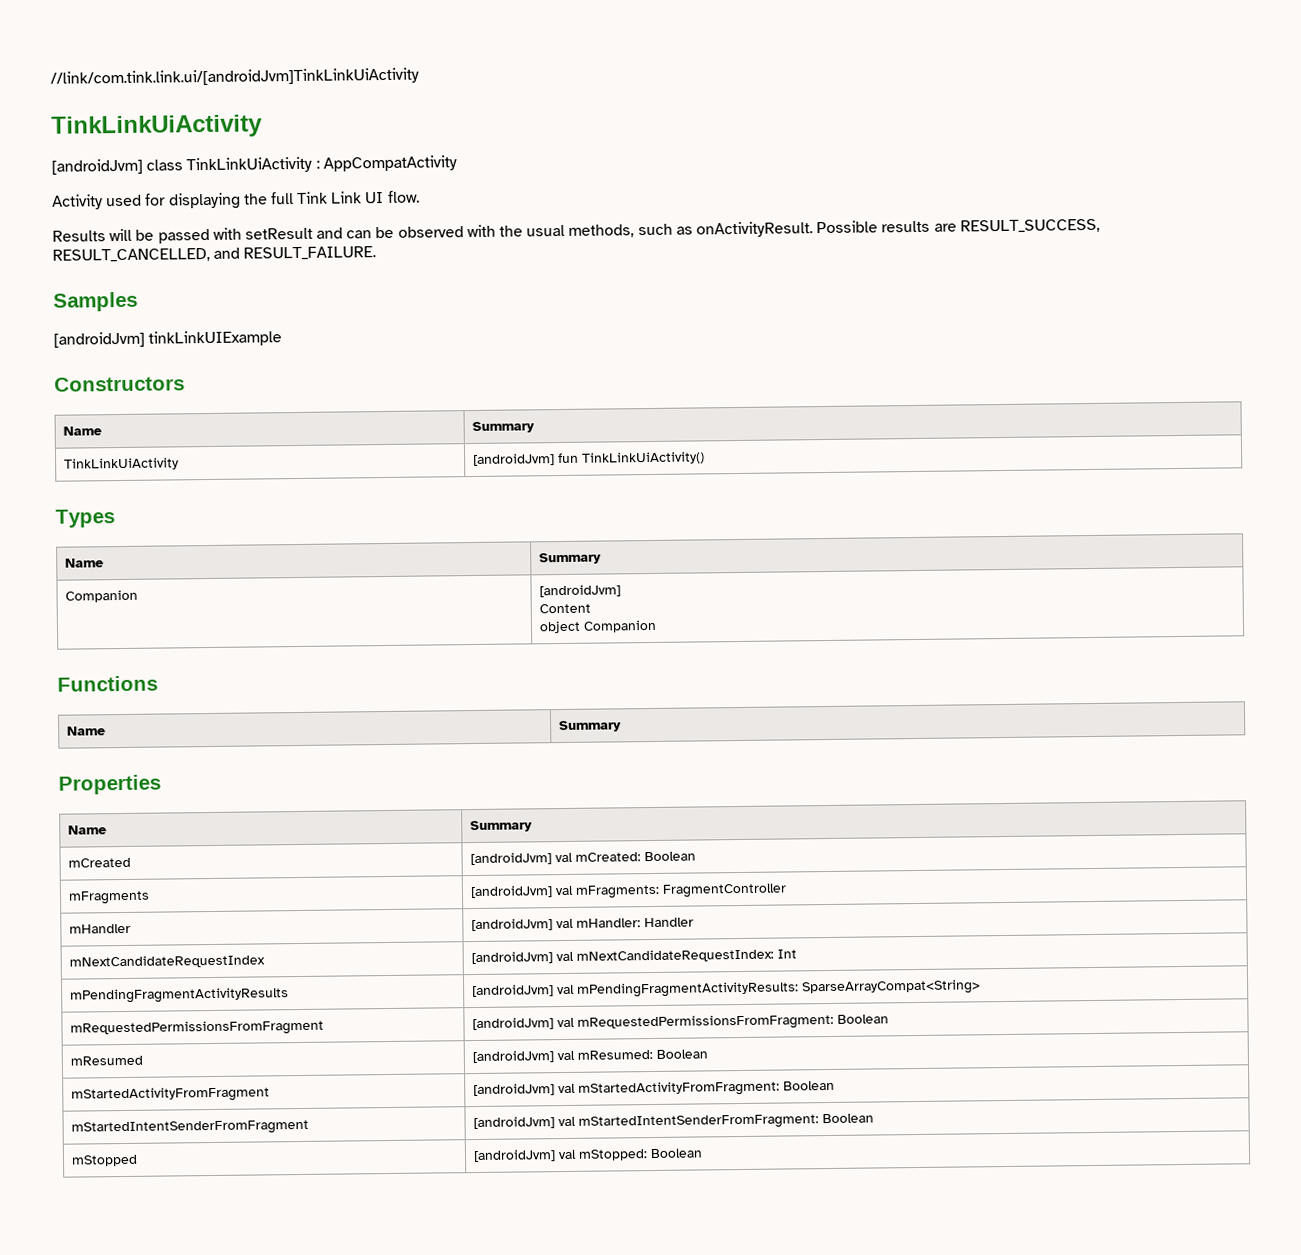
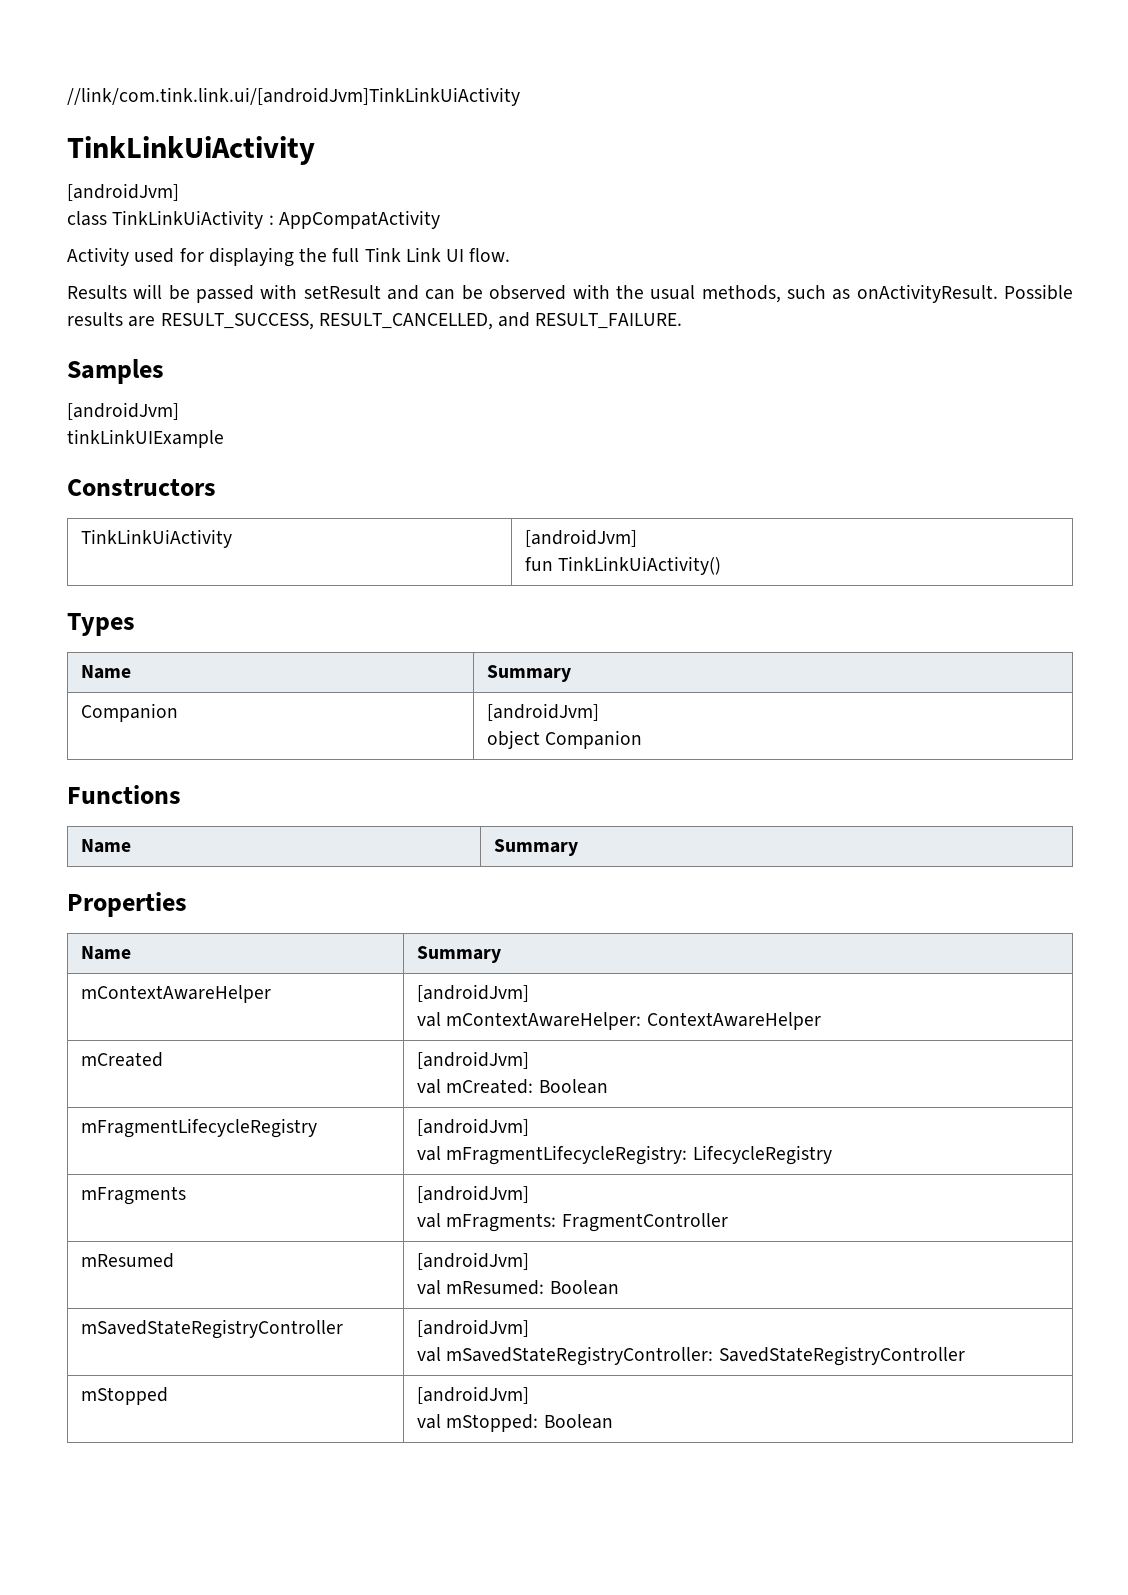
(143, 166) none -> (179, 192) //
(145, 339) none -> (179, 411) //
[62,426,102,436] [471,421,535,434] // Name | Summary -> (216, 487) none
(555, 460) none -> (638, 538) //
[538,603,591,614] // Content -> (600, 712) none
(533, 826) none -> [81,985,272,1003] [417,984,530,1002] [417,1012,821,1030] // mContextAwareHelper | [androidJvm] // val mContextAwareHelper: ContextAwareHelper
(552, 859) none -> (530, 1060) //
(696, 856) none -> [81,1118,318,1138] [417,1118,530,1136] [417,1145,832,1165] // mFragmentLifecycleRegistry | [androidJvm] // val mFragmentLifecycleRegistry: LifecycleRegistry
(553, 892) none -> (530, 1194) //
[68,923,131,934] [470,917,694,932] [68,954,265,969] [470,948,797,965] [69,987,289,1004] [471,979,981,998] [69,1019,324,1037] [471,1013,889,1031] // mHandler | [androidJvm] val mHandler: Handler // mNextCandidateRequestIndex | [androidJvm] val mNextCandidateRequestIndex: Int // mPendingFragmentActivityResults | [androidJvm] val mPendingFragmentActivityResults: SparseArrayCompat<String> // mRequestedPermissionsFromFragment | [androidJvm] val mRequestedPermissionsFromFragment: Boolean -> (728, 1222) none
(554, 1057) none -> (530, 1261) //
[70,1086,270,1103] [472,1080,835,1097] [70,1119,309,1136] [472,1113,874,1130] mStartedActivityFromFragment | [androidJvm] val mStartedActivityFromFragment: Boolean // mStartedIntentSenderFromFragment | [androidJvm] val mStartedIntentSenderFromFragment: Boolean -> [81,1319,344,1339] [417,1319,530,1337] [417,1346,965,1366] mSavedStateRegistryController | [androidJvm] // val mSavedStateRegistryController: SavedStateRegistryController
(556, 1156) none -> (530, 1395) //

